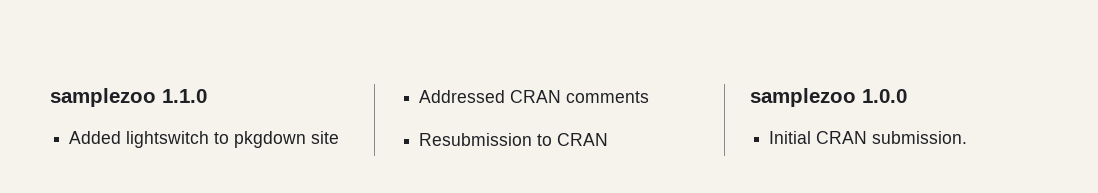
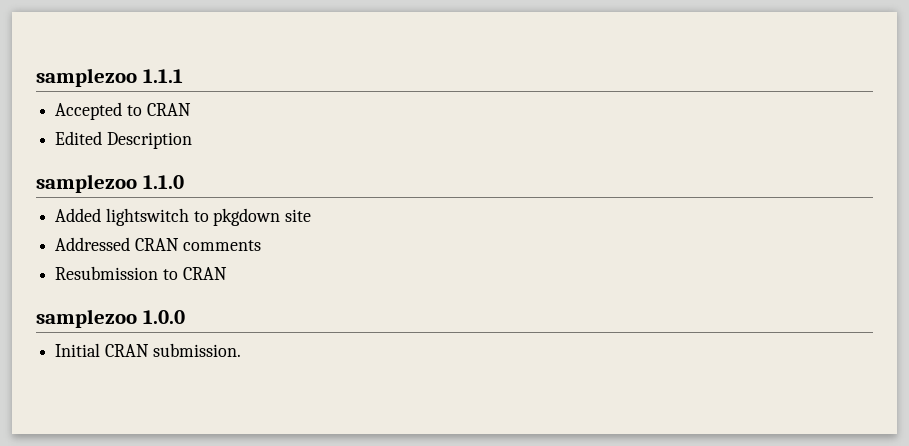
[50,88,156,107] samplezoo -> [36,68,183,87] [55,102,191,120] [55,131,192,149] [36,174,137,193] samplezoo 1.1.1 // Accepted to CRAN // Edited Description // samplezoo

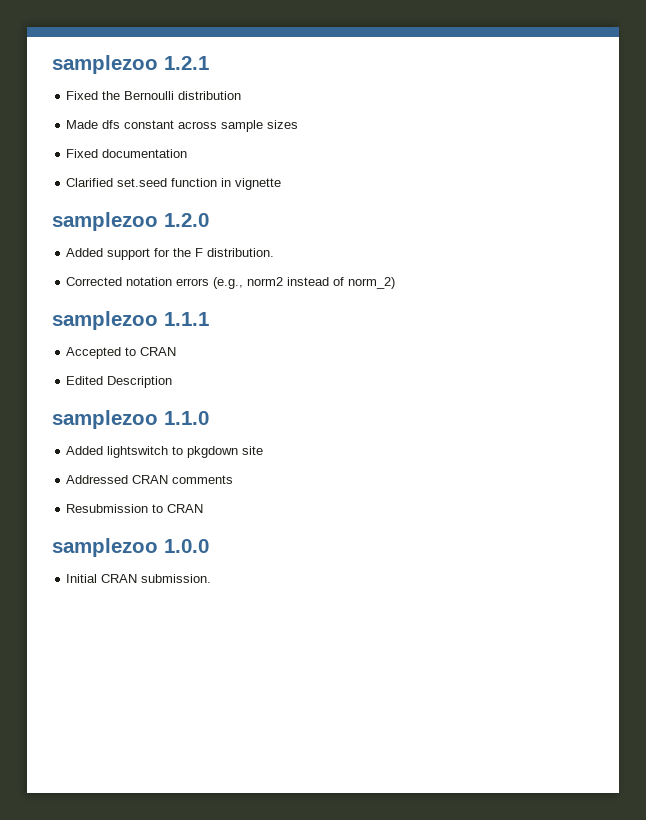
[36,68,137,87] samplezoo -> [52,55,209,74] [66,91,242,100] [66,120,299,132] [66,149,188,158] [66,178,282,190] [52,212,209,231] [66,248,275,260] [66,277,396,289] [52,311,158,330] samplezoo 1.2.1 // Fixed the Bernoulli distribution // Made dfs constant across sample sizes // Fixed documentation // Clarified set.seed function in vignette // samplezoo 1.2.0 // Added support for the F distribution. // Corrected notation errors (e.g., norm2 instead of norm_2) // samplezoo

